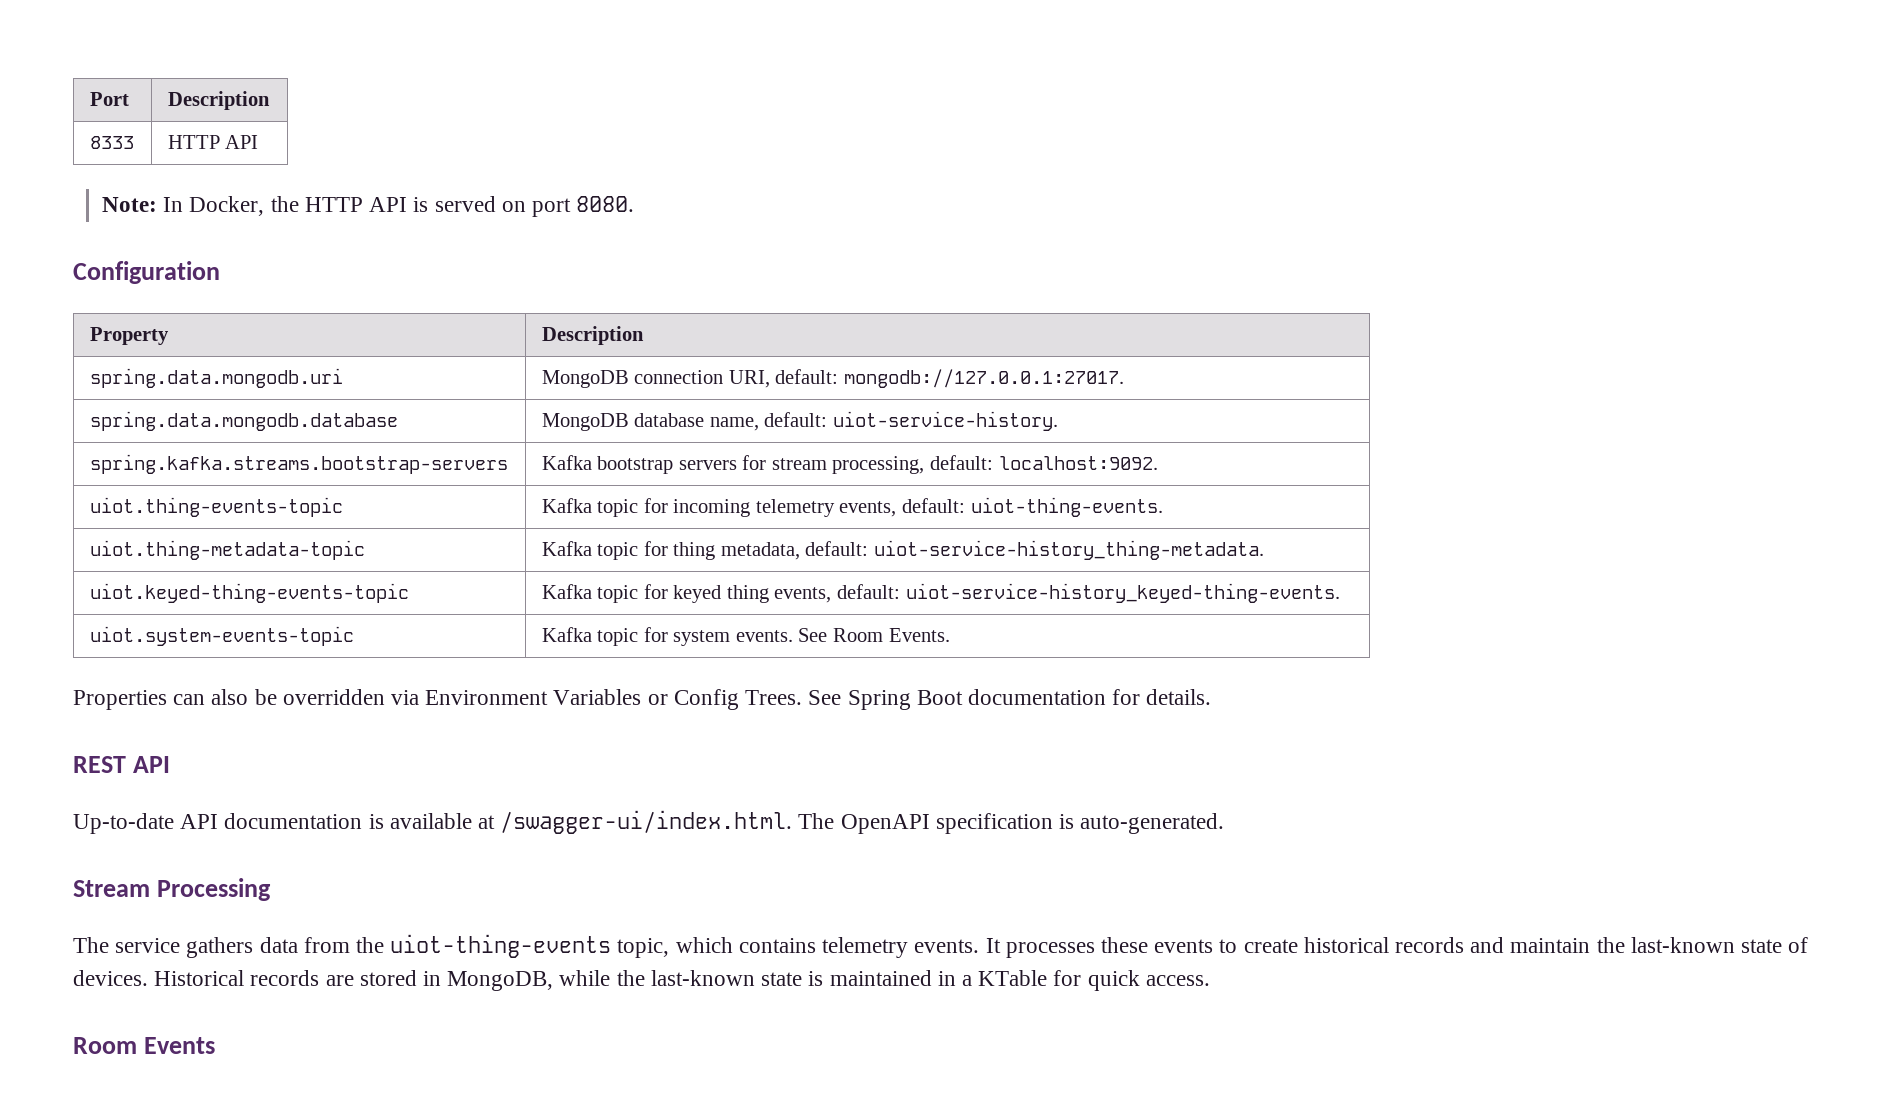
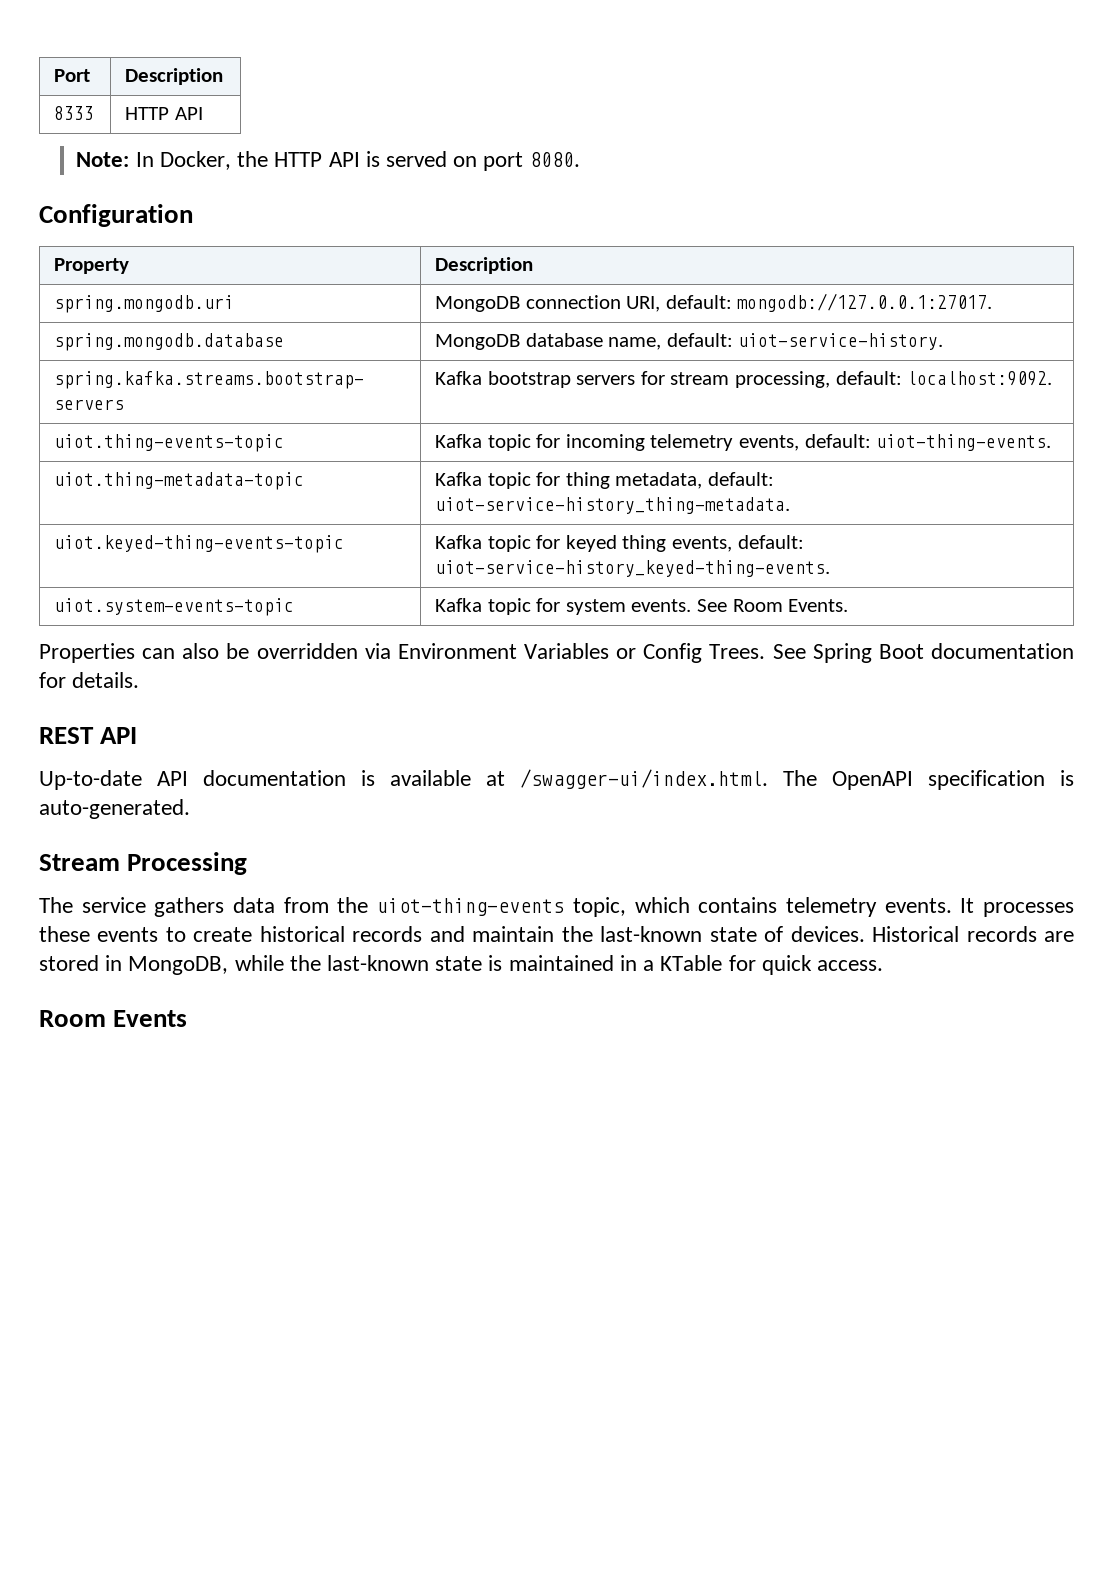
[89,368,343,388] spring.data.mongodb.uri -> [54,295,235,313] spring.mongodb.uri
[89,411,398,431] spring.data.mongodb.database -> [54,333,285,351] spring.mongodb.database

